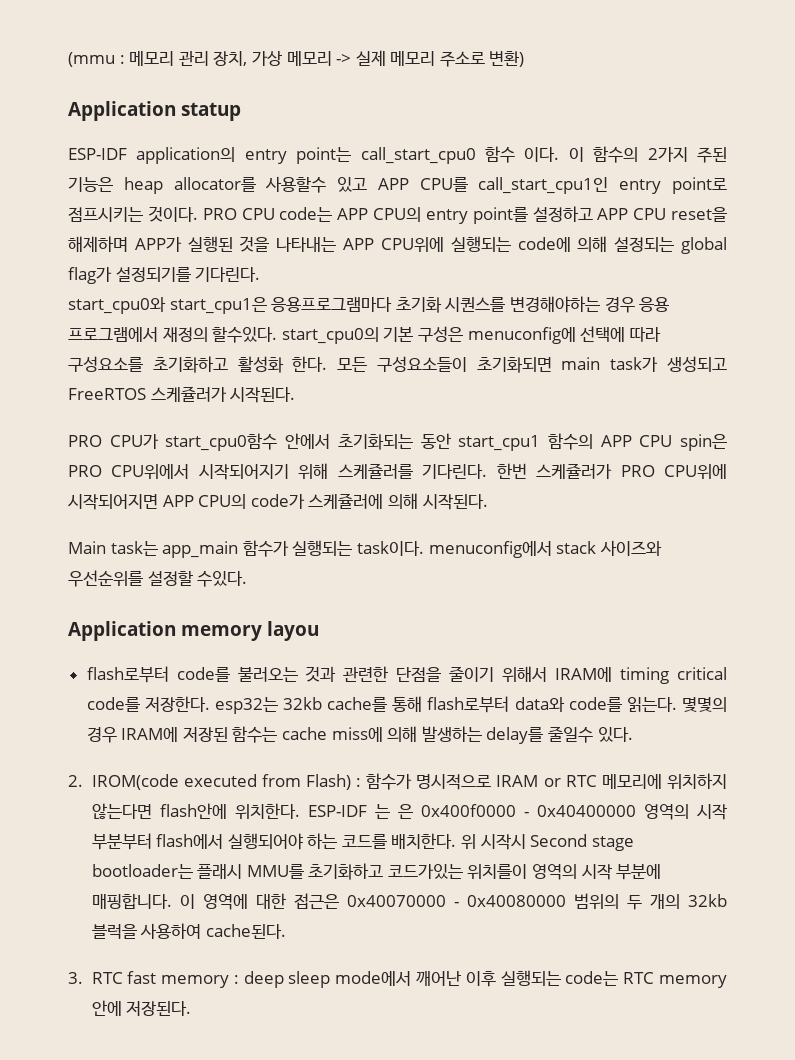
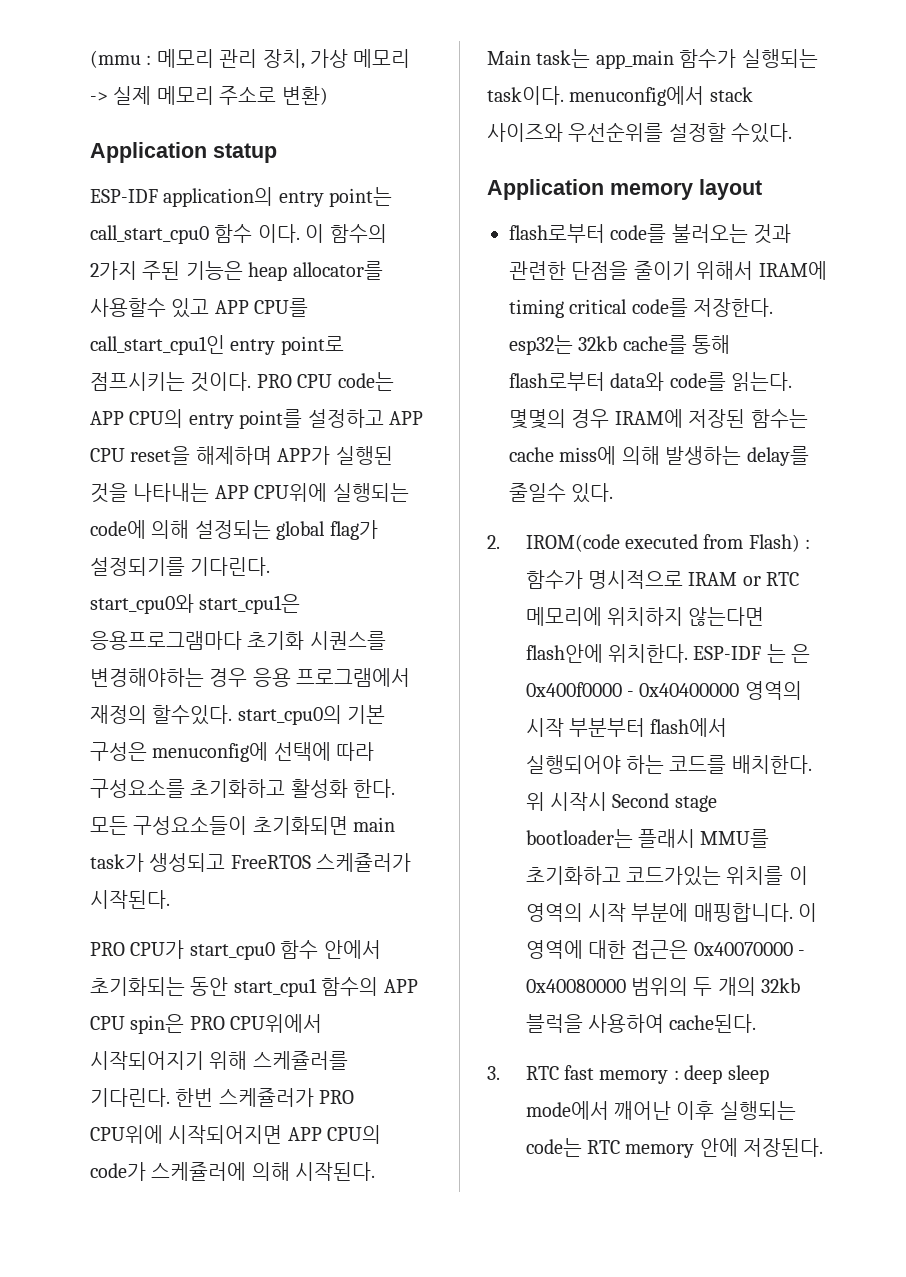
[165,433,278,451] start_cpu0함수 -> [189,940,319,960] start_cpu0 함수
[267,621,319,641] layou -> [699,179,762,200] layout
[467,864,528,880] 위치를이 -> [726,866,808,885] 위치를 이

